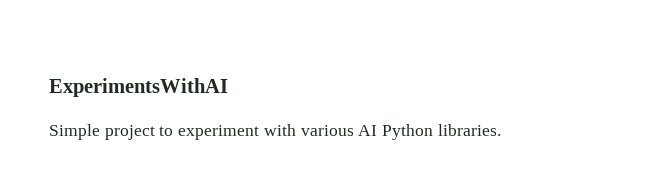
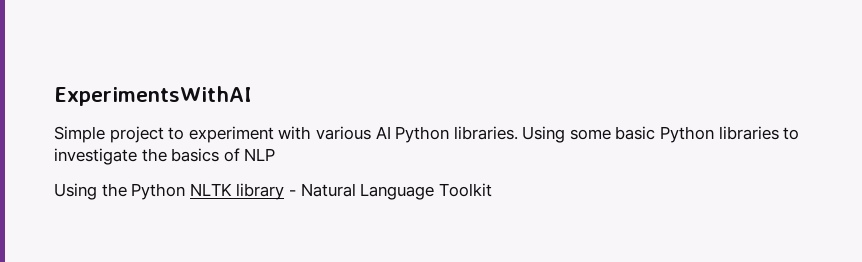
(501, 130) none -> [522,126,800,143] [54,148,276,165] [54,183,492,200] Using some basic Python libraries to investigate the basics of NLP // Using the Python NLTK library - Natural Language Toolkit

